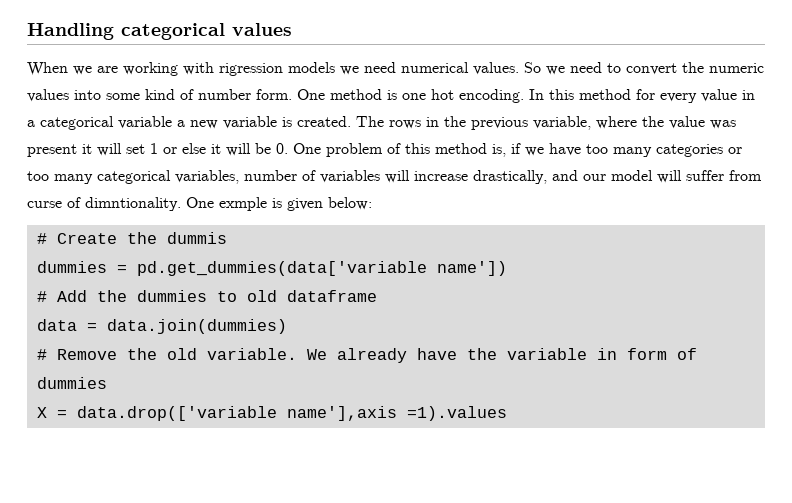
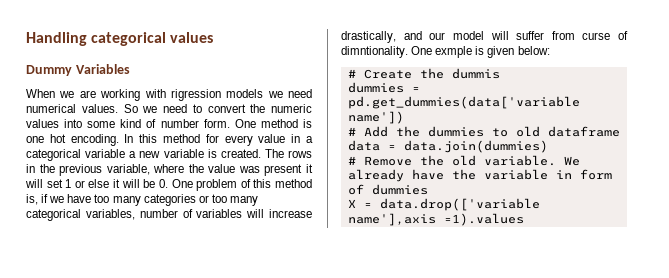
(292, 29) none -> [26,64,130,76] // Dummy Variables

